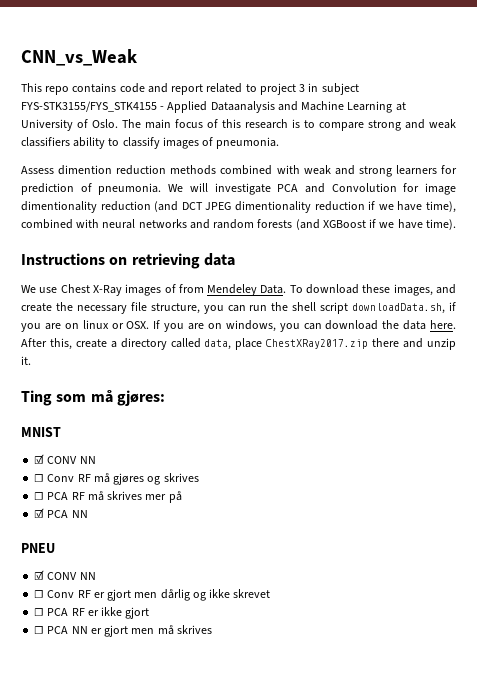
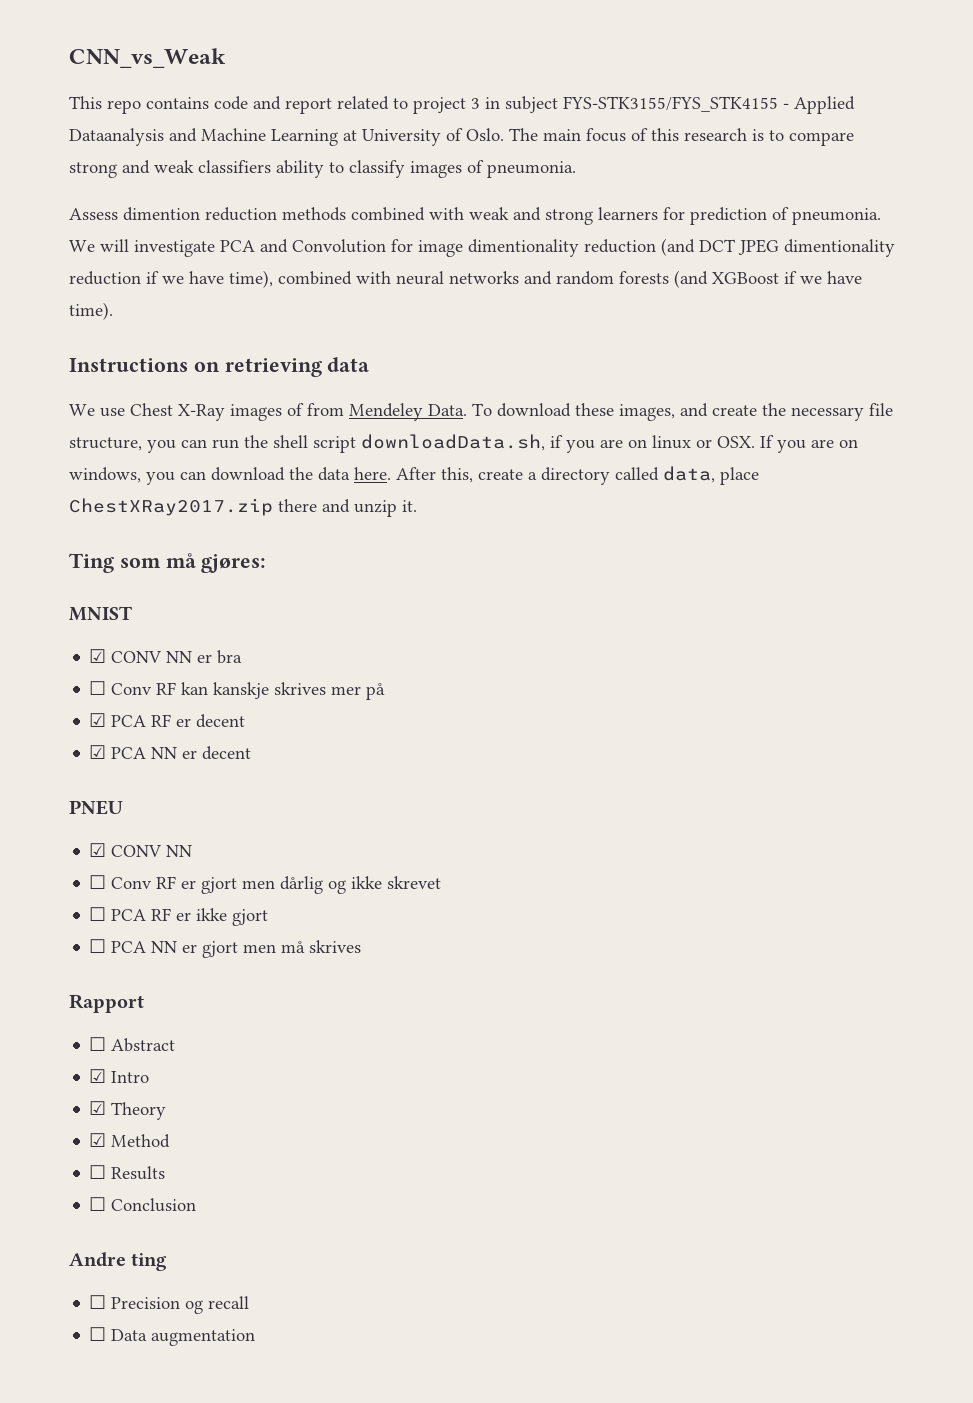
[34,473,199,485] [34,491,182,503] // ☐ Conv RF må gjøres og skrives // ☐ PCA RF må skrives mer på -> [197,650,243,664] [89,681,386,700] [89,713,246,728] er bra // ☐ Conv RF kan kanskje skrives mer på // ☑ PCA RF er decent
(88, 514) none -> [182,746,252,760] er decent
(212, 629) none -> [69,994,144,1013] [89,1037,176,1052] [89,1069,150,1083] [89,1101,167,1120] [89,1133,171,1148] [89,1165,166,1180] [89,1197,197,1212] [69,1252,168,1271] [89,1295,250,1314] [89,1327,256,1346] // Rapport // ☐ Abstract // ☑ Intro // ☑ Theory // ☑ Method // ☐ Results // ☐ Conclusion // Andre ting // ☐ Precision og recall // ☐ Data augmentation

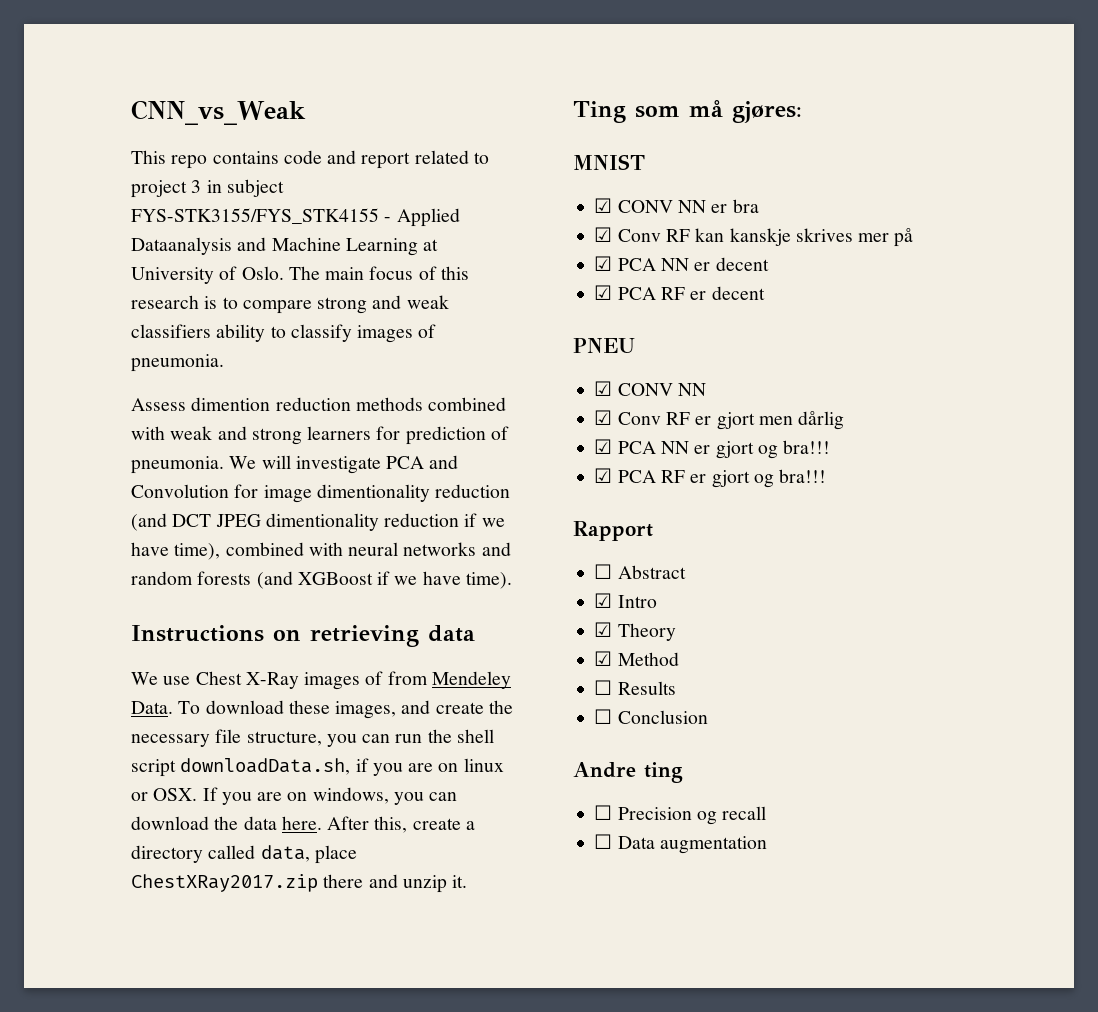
[89,681,107,695] ☐ -> [594,227,613,242] ☑
[151,714,172,727] RF -> [660,258,689,271] NN
[151,747,178,759] NN -> [660,287,685,300] RF
[89,875,107,889] ☐ -> [594,410,613,425] ☑
[328,876,442,894] [89,907,269,926] [89,939,362,958] og ikke skrevet // ☐ PCA RF er ikke gjort // ☐ PCA NN er gjort men må skrives -> [594,439,831,459] [594,468,827,488] // ☑ PCA NN er gjort og bra!!! // ☑ PCA RF er gjort og bra!!!

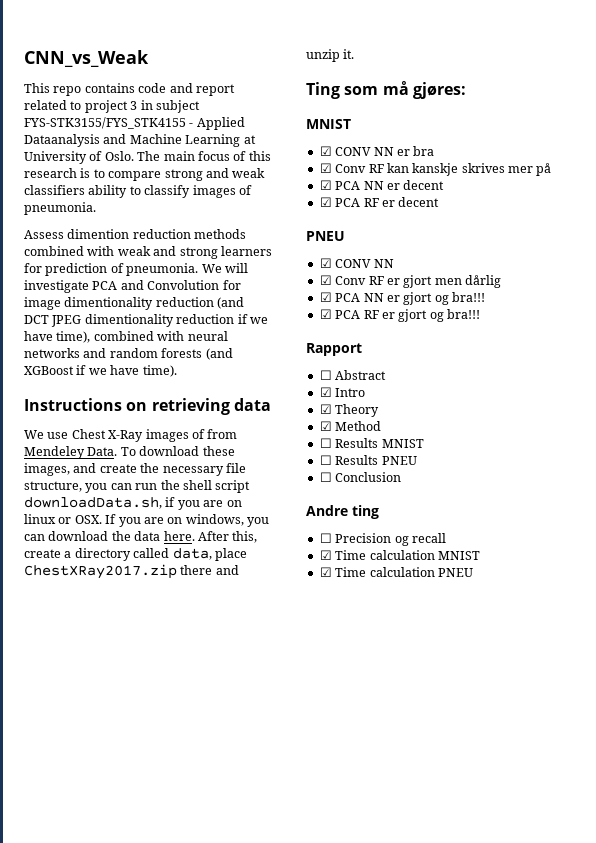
(676, 688) none -> [381,439,424,448] [319,455,417,465] MNIST // ☐ Results PNEU
[594,834,767,854] ☐ Data augmentation -> [319,550,480,560] [319,567,473,577] ☑ Time calculation MNIST // ☑ Time calculation PNEU

